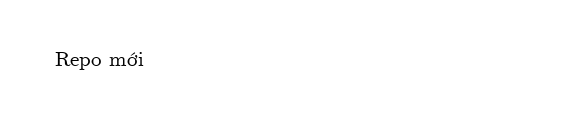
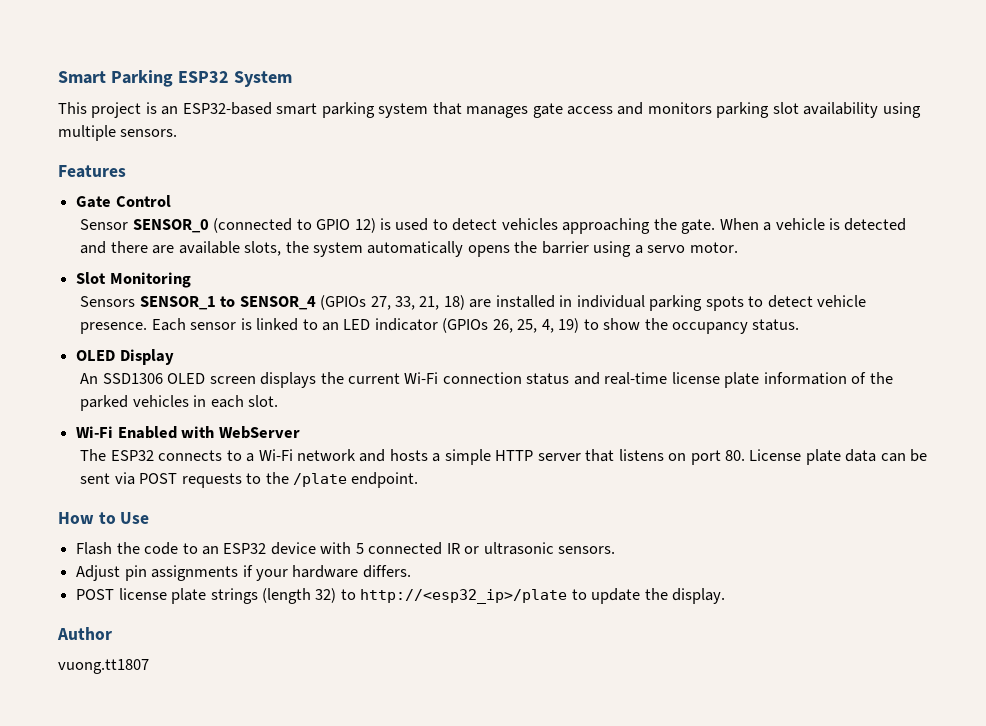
[55,52,144,70] Repo mới -> [58,70,292,87] [58,102,921,118] [58,125,178,141] [58,165,126,178] [76,195,171,208] [80,218,907,234] [80,241,738,257] [76,272,191,288] [80,295,866,311] [80,318,800,334] [76,349,174,365] [80,372,893,388] [80,395,279,411] [76,426,300,439] [80,449,928,465] [80,472,419,488] [58,512,150,524] [76,542,616,555] [76,565,411,581] [76,588,726,604] [57,627,112,640] [58,659,149,674] Smart Parking ESP32 System // This project is an ESP32-based smart parking system that manages gate access and monitors parking slot availability using multiple sensors. // Features // Gate Control // Sensor SENSOR_0 (connected to GPIO 12) is used to detect vehicles approaching the gate. When a vehicle is detected and there are available slots, the system automatically opens the barrier using a servo motor. // Slot Monitoring // Sensors SENSOR_1 to SENSOR_4 (GPIOs 27, 33, 21, 18) are installed in individual parking spots to detect vehicle presence. Each sensor is linked to an LED indicator (GPIOs 26, 25, 4, 19) to show the occupancy status. // OLED Display // An SSD1306 OLED screen displays the current Wi-Fi connection status and real-time license plate information of the parked vehicles in each slot. // Wi-Fi Enabled with WebServer // The ESP32 connects to a Wi-Fi network and hosts a simple HTTP server that listens on port 80. License plate data can be sent via POST requests to the /plate endpoint. // How to Use // Flash the code to an ESP32 device with 5 connected IR or ultrasonic sensors. // Adjust pin assignments if your hardware differs. // POST license plate strings (length 32) to http://<esp32_ip>/plate to update the display. // Author // vuong.tt1807

